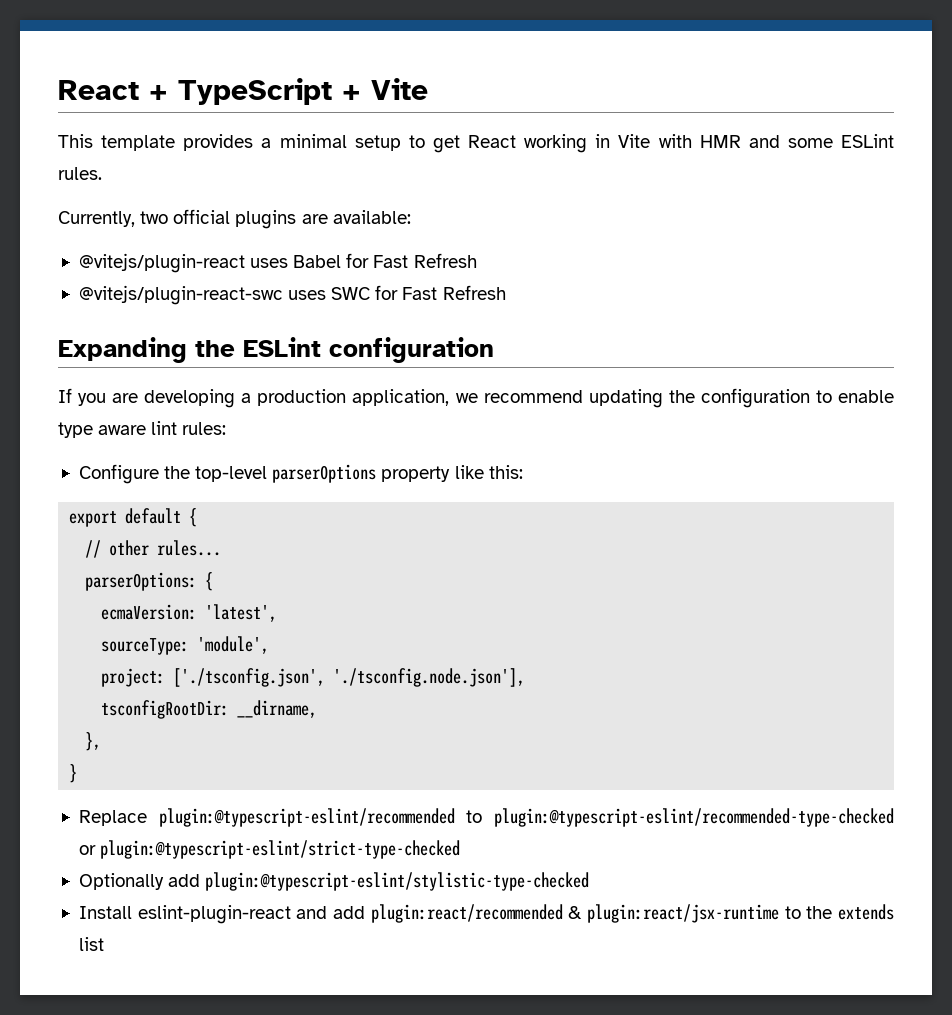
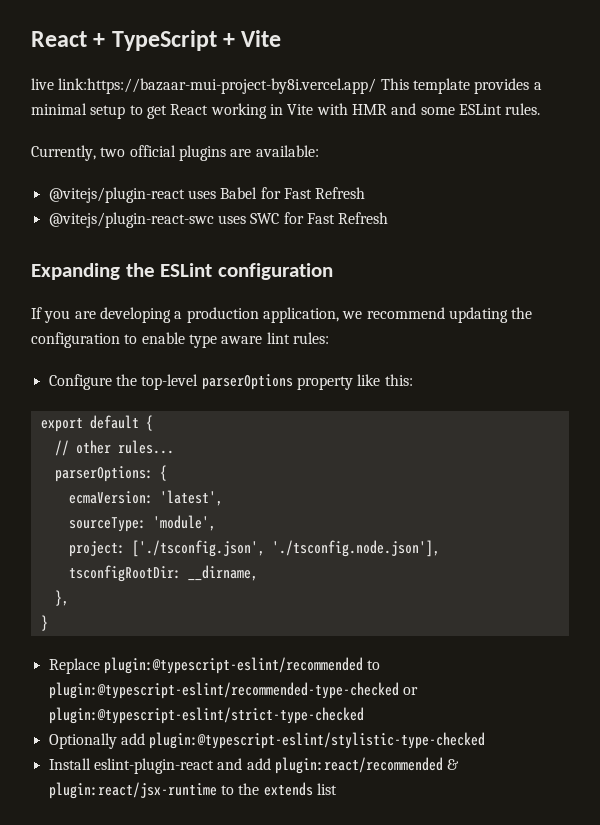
(428, 89) none -> [31,78,377,94] live link:https://bazaar-mui-project-by8i.vercel.app/

